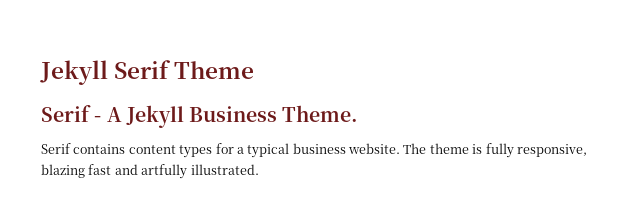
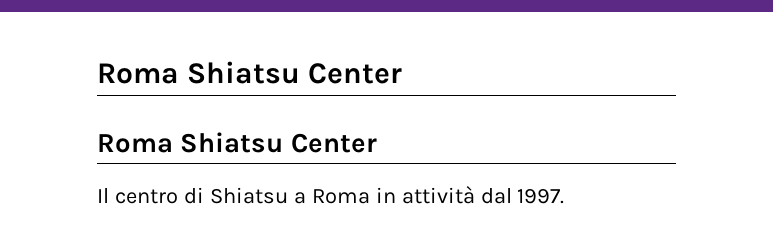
[40,60,255,85] [41,105,359,128] [41,143,587,158] [41,164,259,179] Jekyll Serif Theme // Serif - A Jekyll Business Theme. // Serif contains content types for a typical business website. The theme is fully responsive, blazing fast and artfully illustrated. -> [97,61,403,84] [97,132,377,153] [97,186,565,204] Roma Shiatsu Center // Roma Shiatsu Center // Il centro di Shiatsu a Roma in attività dal 1997.

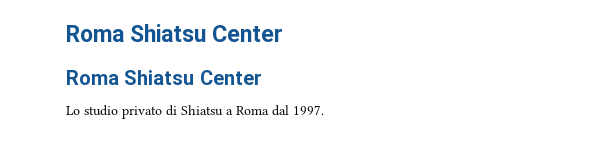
[97,188,178,204] Il centro -> [66,105,162,119] Lo studio privato
[375,186,475,204] in attività -> (269, 110) none

